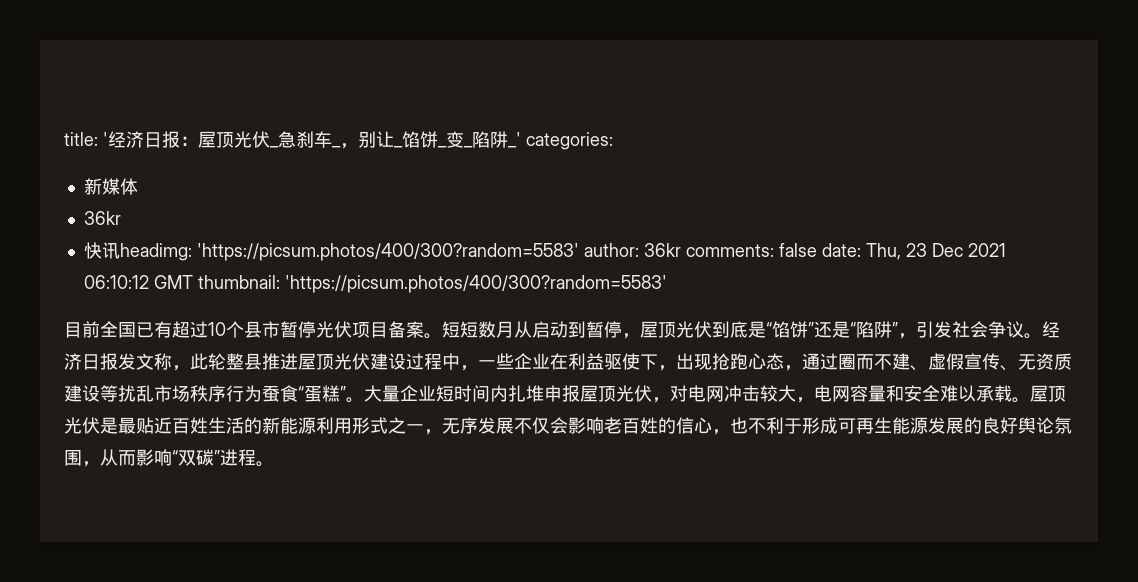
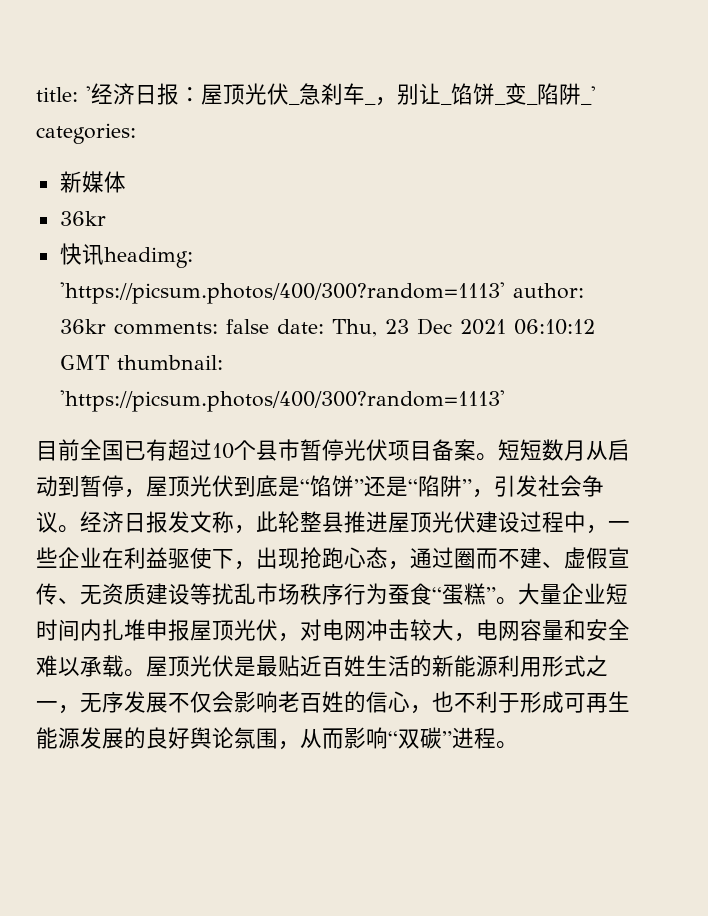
[196,243,579,261] 'https://picsum.photos/400/300?random=5583' -> [59,282,505,304] 'https://picsum.photos/400/300?random=1113'
[284,275,667,293] 'https://picsum.photos/400/300?random=5583' -> [59,390,505,412] 'https://picsum.photos/400/300?random=1113'

